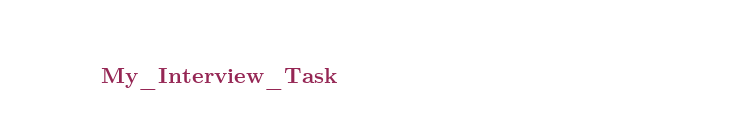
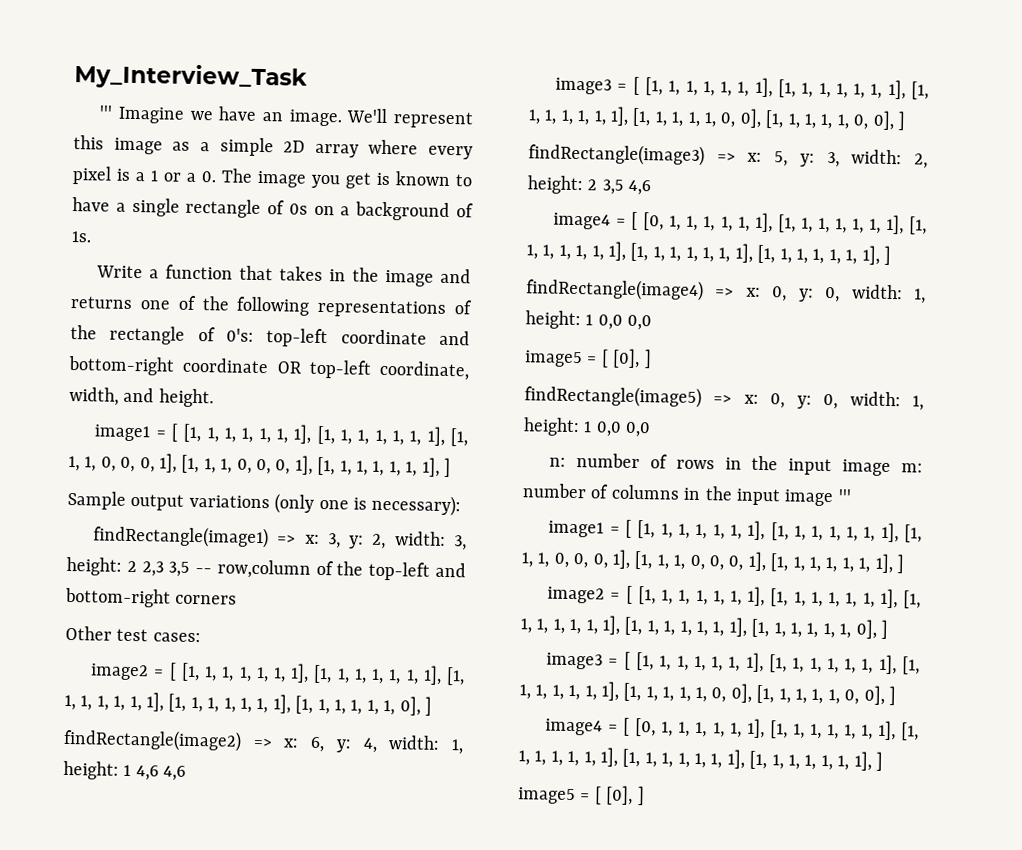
(337, 79) none -> [99,105,473,129] [73,135,473,160] [72,166,472,189] [72,197,474,222] [71,231,92,243] [96,264,471,287] [70,295,473,318] [70,324,470,348] [68,355,469,381] [69,386,214,408] [94,423,469,447] [68,453,451,478] [67,490,462,517] [93,525,467,551] [66,556,466,581] [65,587,238,608] [65,625,201,643] [90,662,466,686] [64,692,432,716] [63,728,465,755] [63,760,187,781] [555,76,930,100] [528,106,906,131] [528,143,928,169] [527,175,652,196] [553,211,927,235] [526,241,891,266] [526,278,926,304] [525,310,653,331] [524,348,652,369] [524,385,924,411] [523,417,652,438] [549,453,923,477] [522,483,852,507] [548,519,923,543] [521,549,904,574] [547,585,922,609] [520,615,888,640] [546,651,921,675] [519,681,896,706] [545,717,919,741] [518,747,883,771] [517,785,645,806] // ''' Imagine we have an image. We'll represent this image as a simple 2D array where every pixel is a 1 or a 0. The image you get is known to have a single rectangle of 0s on a background of 1s. // Write a function that takes in the image and returns one of the following representations of the rectangle of 0's: top-left coordinate and bottom-right coordinate OR top-left coordinate, width, and height. // image1 = [ [1, 1, 1, 1, 1, 1, 1], [1, 1, 1, 1, 1, 1, 1], [1, 1, 1, 0, 0, 0, 1], [1, 1, 1, 0, 0, 0, 1], [1, 1, 1, 1, 1, 1, 1], ] // Sample output variations (only one is necessary): // findRectangle(image1) => x: 3, y: 2, width: 3, height: 2 2,3 3,5 -- row,column of the top-left and bottom-right corners // Other test cases: // image2 = [ [1, 1, 1, 1, 1, 1, 1], [1, 1, 1, 1, 1, 1, 1], [1, 1, 1, 1, 1, 1, 1], [1, 1, 1, 1, 1, 1, 1], [1, 1, 1, 1, 1, 1, 0], ] // findRectangle(image2) => x: 6, y: 4, width: 1, height: 1 4,6 4,6 // image3 = [ [1, 1, 1, 1, 1, 1, 1], [1, 1, 1, 1, 1, 1, 1], [1, 1, 1, 1, 1, 1, 1], [1, 1, 1, 1, 1, 0, 0], [1, 1, 1, 1, 1, 0, 0], ] // findRectangle(image3) => x: 5, y: 3, width: 2, height: 2 3,5 4,6 // image4 = [ [0, 1, 1, 1, 1, 1, 1], [1, 1, 1, 1, 1, 1, 1], [1, 1, 1, 1, 1, 1, 1], [1, 1, 1, 1, 1, 1, 1], [1, 1, 1, 1, 1, 1, 1], ] // findRectangle(image4) => x: 0, y: 0, width: 1, height: 1 0,0 0,0 // image5 = [ [0], ] // findRectangle(image5) => x: 0, y: 0, width: 1, height: 1 0,0 0,0 // n: number of rows in the input image m: number of columns in the input image ''' // image1 = [ [1, 1, 1, 1, 1, 1, 1], [1, 1, 1, 1, 1, 1, 1], [1, 1, 1, 0, 0, 0, 1], [1, 1, 1, 0, 0, 0, 1], [1, 1, 1, 1, 1, 1, 1], ] // image2 = [ [1, 1, 1, 1, 1, 1, 1], [1, 1, 1, 1, 1, 1, 1], [1, 1, 1, 1, 1, 1, 1], [1, 1, 1, 1, 1, 1, 1], [1, 1, 1, 1, 1, 1, 0], ] // image3 = [ [1, 1, 1, 1, 1, 1, 1], [1, 1, 1, 1, 1, 1, 1], [1, 1, 1, 1, 1, 1, 1], [1, 1, 1, 1, 1, 0, 0], [1, 1, 1, 1, 1, 0, 0], ] // image4 = [ [0, 1, 1, 1, 1, 1, 1], [1, 1, 1, 1, 1, 1, 1], [1, 1, 1, 1, 1, 1, 1], [1, 1, 1, 1, 1, 1, 1], [1, 1, 1, 1, 1, 1, 1], ] // image5 = [ [0], ]

